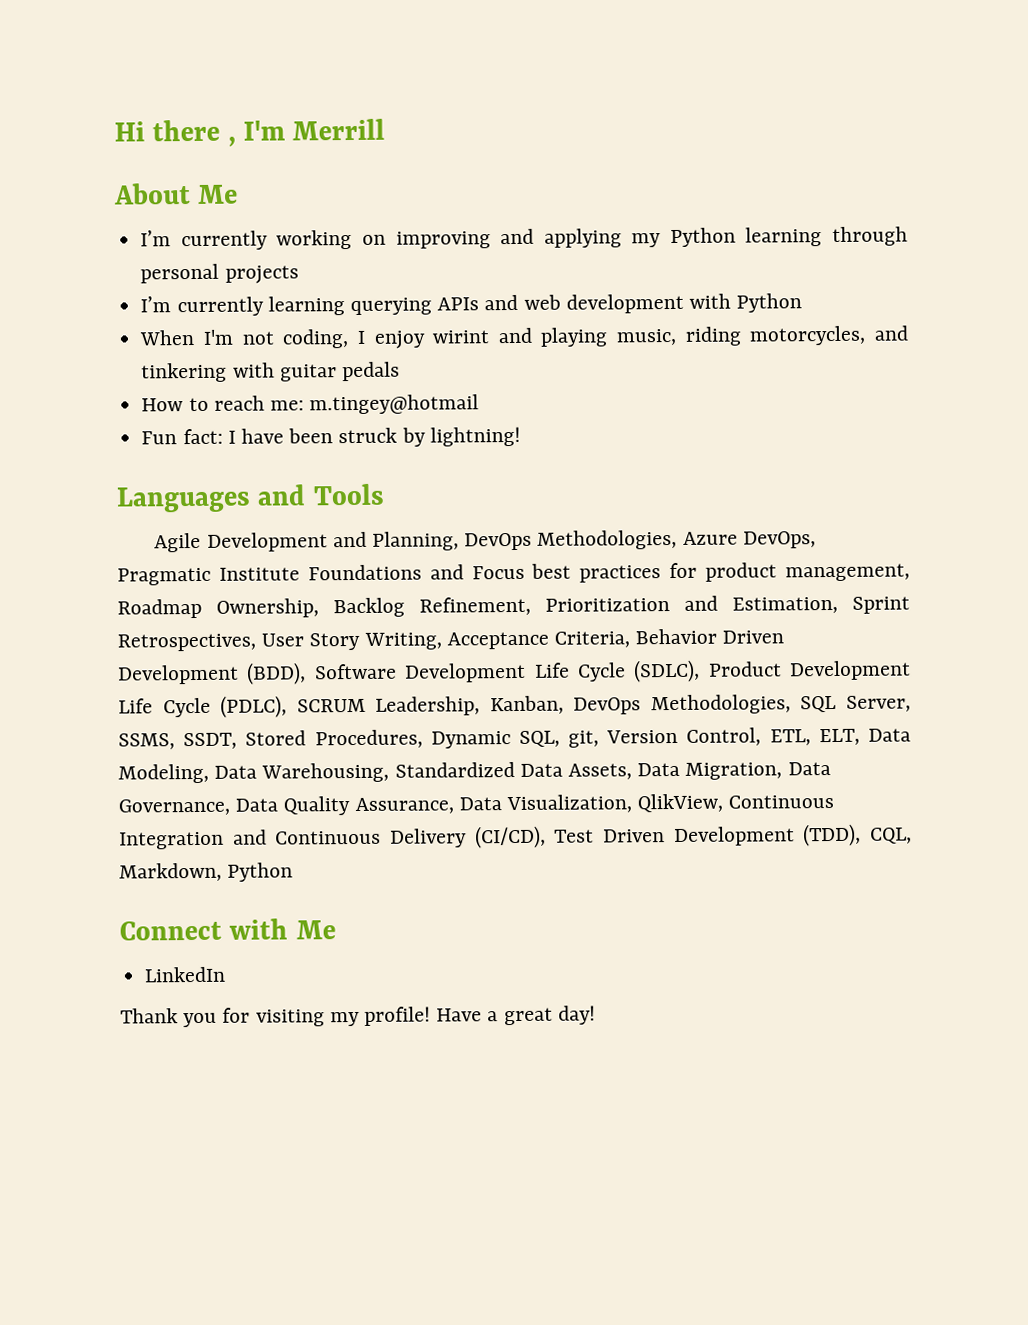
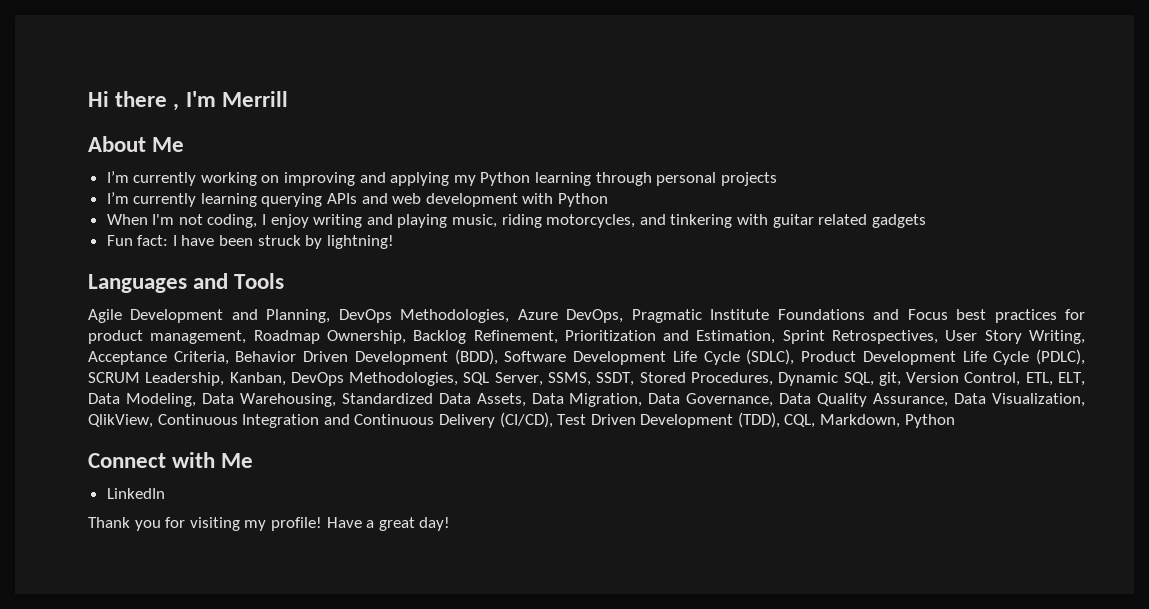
[432,330,490,344] wirint -> [313,214,363,228] writing
[341,361,400,382] [141,394,480,415] pedals // How to reach me: m.tingey@hotmail -> [818,214,926,228] related gadgets

